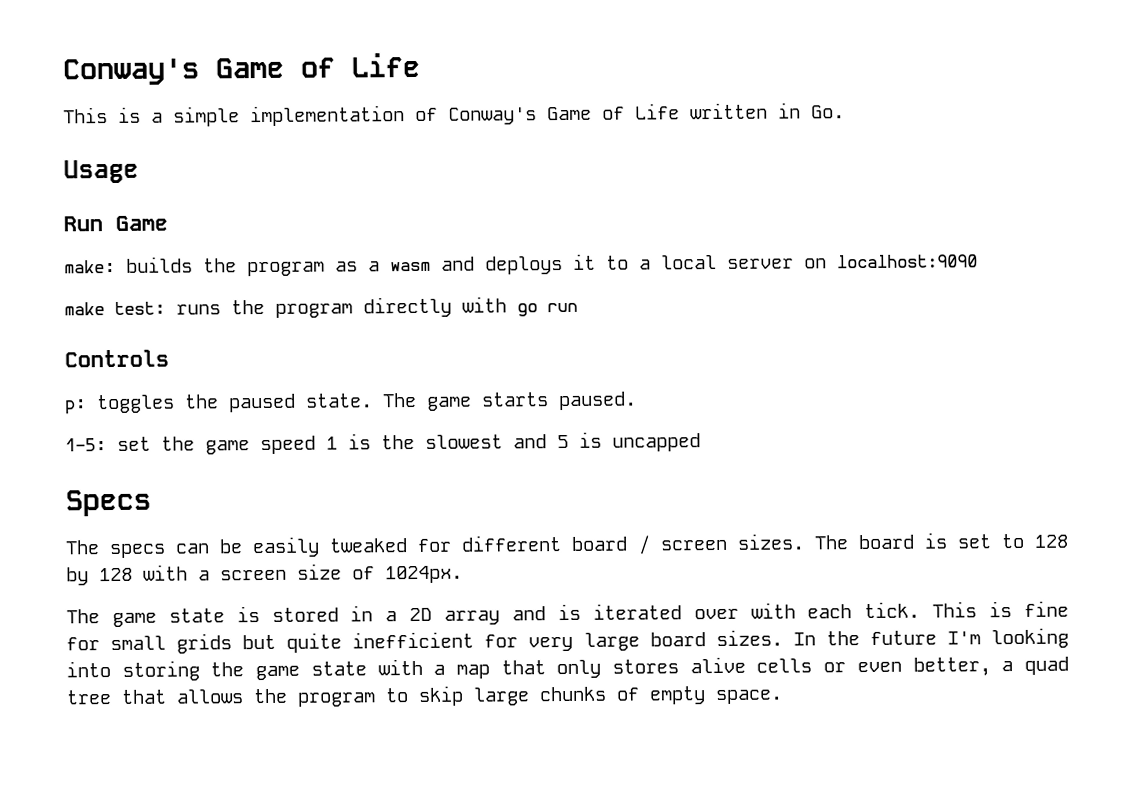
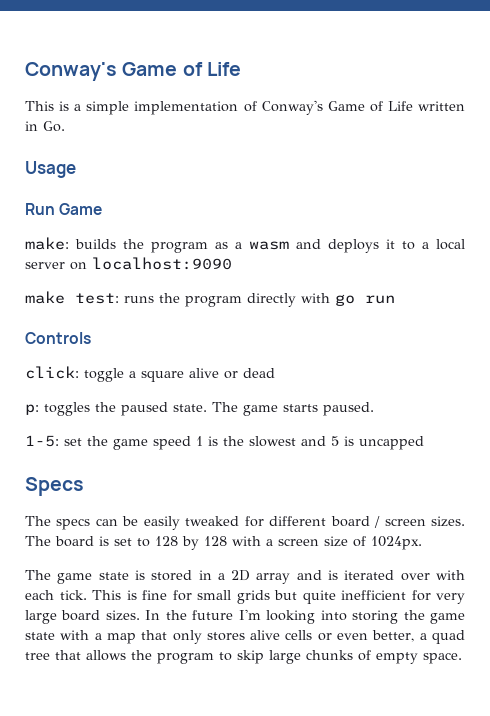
(169, 358) none -> [25,366,275,382] // click: toggle a square alive or dead

